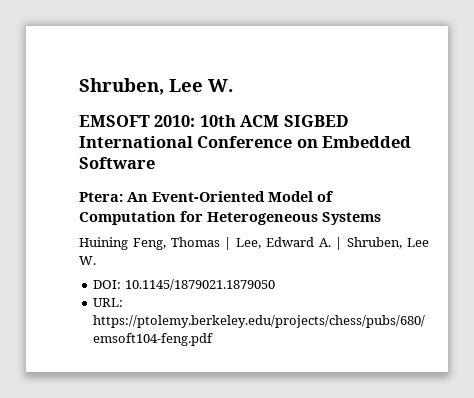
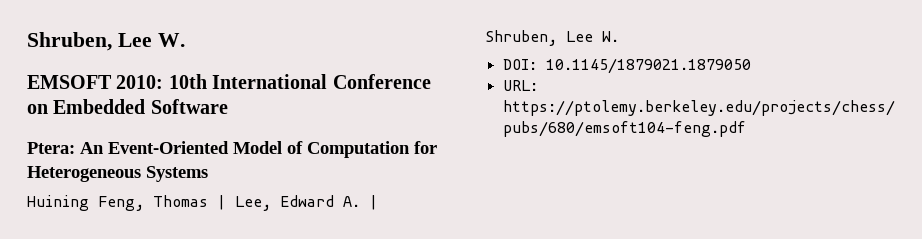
[240,115,349,127] ACM SIGBED -> (207, 81) none

